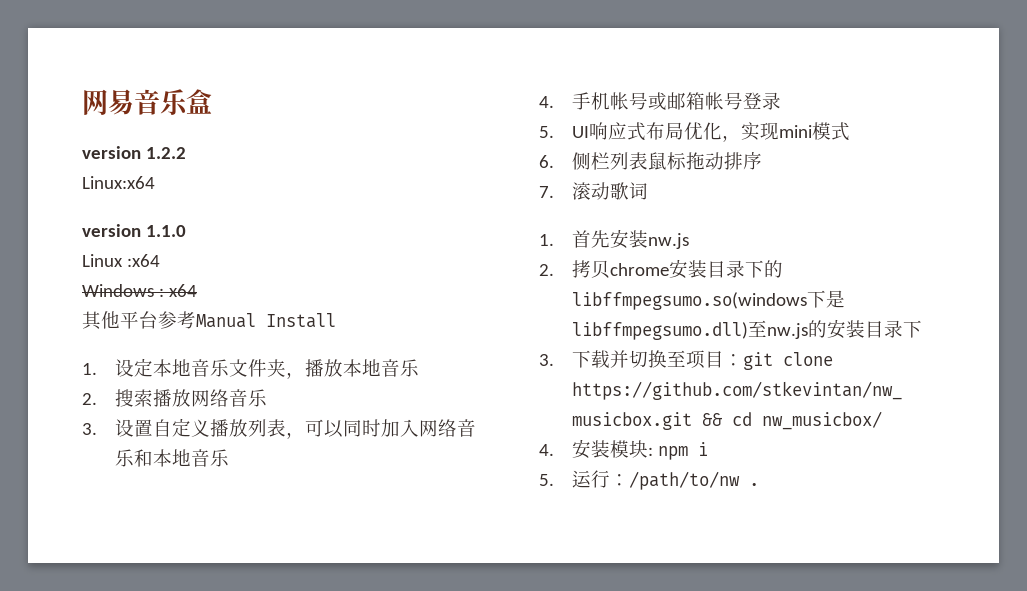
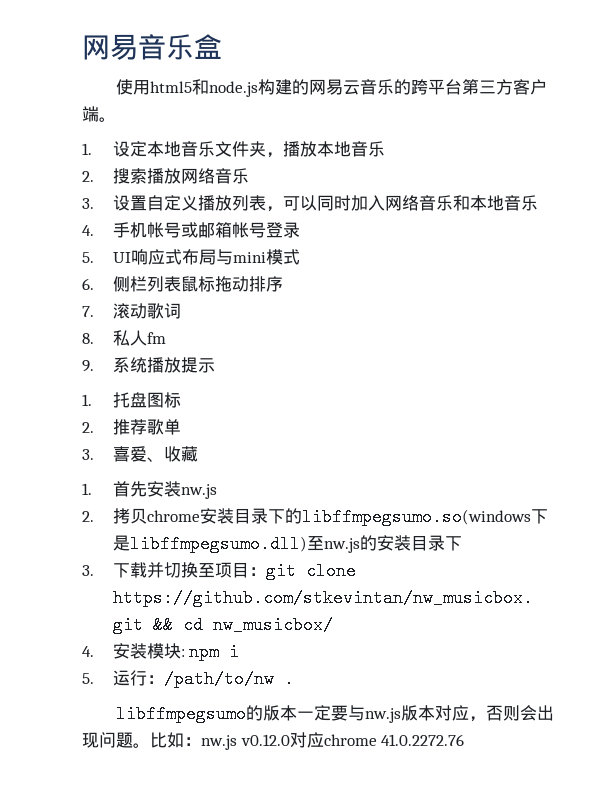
[82,146,186,159] [82,176,155,189] [82,224,186,237] [82,254,160,267] [82,284,197,297] [82,311,336,330] version 1.2.2 // Linux:x64 // version 1.1.0 // Linux :x64 // Windows : x64 // 其他平台参考Manual Install -> [115,79,547,97] [82,106,116,122] 使用html5和node.js构建的网易云音乐的跨平台第三方客户端。
[684,122,780,142] 优化，实现 -> [215,249,233,265] 与
(649, 191) none -> [82,330,166,346] [82,357,215,373] [82,392,181,408] [82,419,181,435] [82,446,198,462] // 8.私人fm // 9.系统播放提示 // 1.托盘图标 // 2.推荐歌单 // 3.喜爱、收藏
(760, 484) none -> [115,705,554,723] [82,732,465,750] // libffmpegsumo的版本一定要与nw.js版本对应，否则会出现问题。比如：nw.js v0.12.0对应chrome 41.0.2272.76

